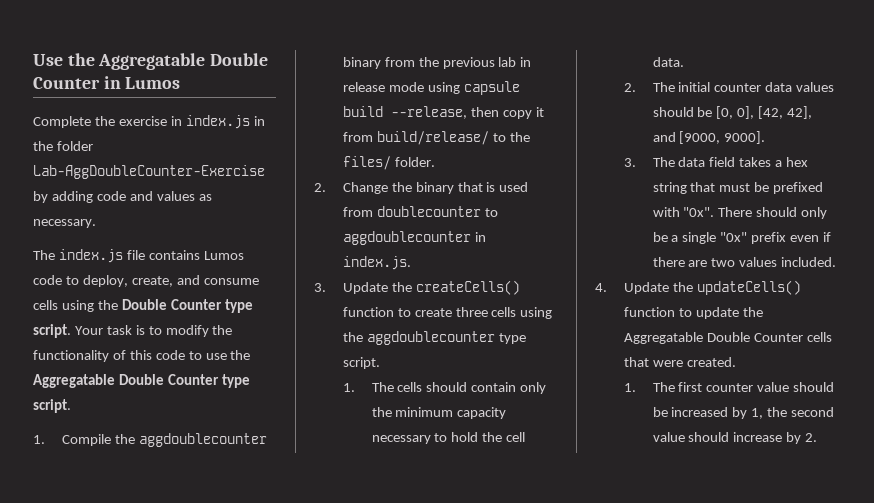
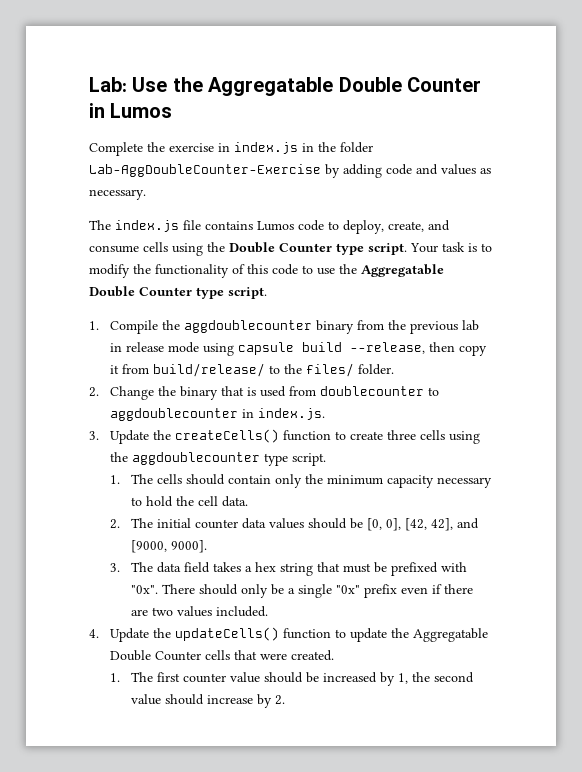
(33, 60) none -> [89,77,127,92] Lab:

